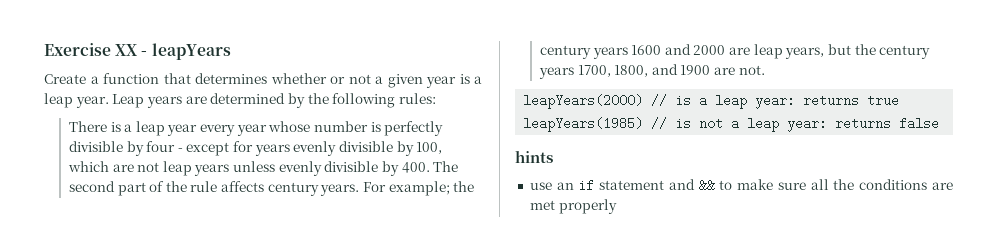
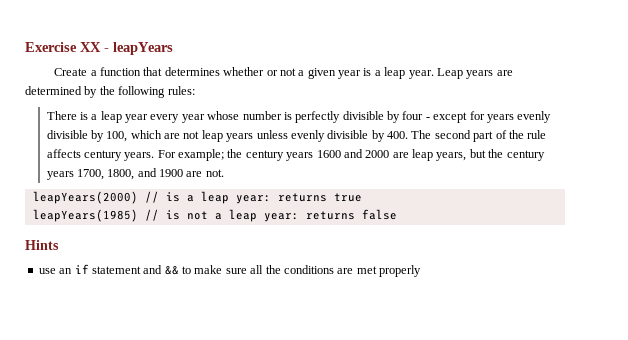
[515,150,553,163] hints -> [25,240,59,250] Hints

